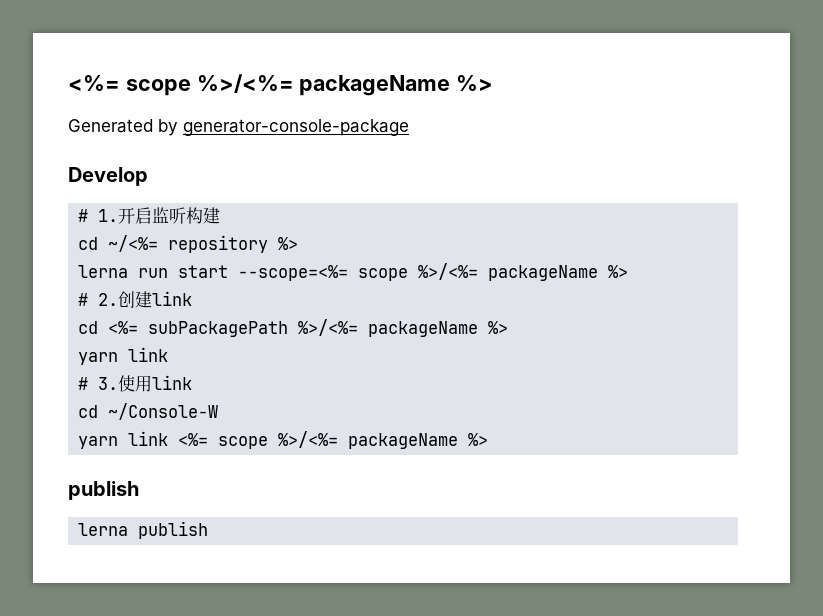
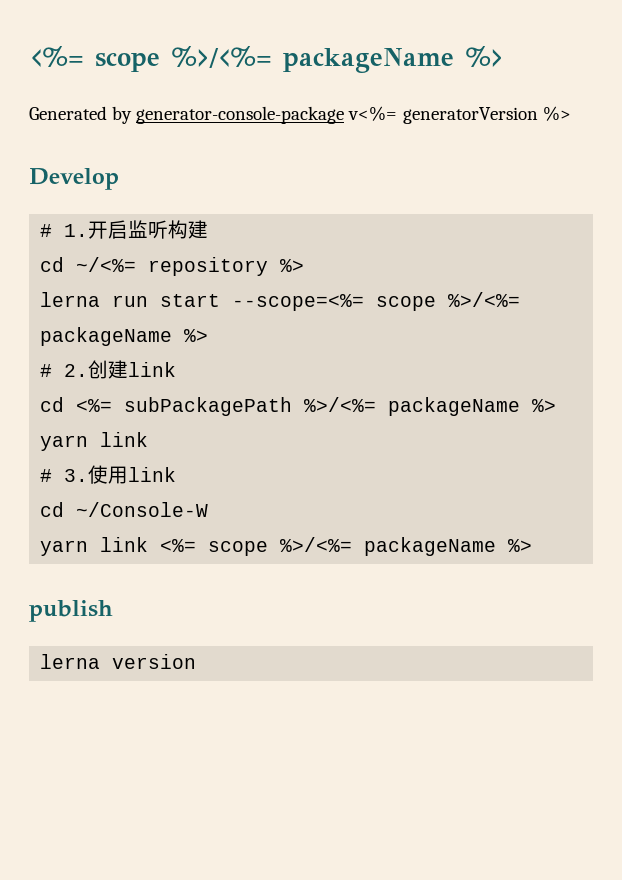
(409, 127) none -> [348,106,571,124] v<%= generatorVersion %>
[138,521,209,539] publish -> [112,654,197,669] version

